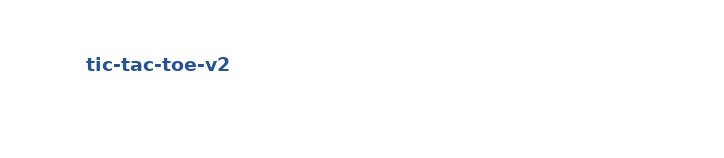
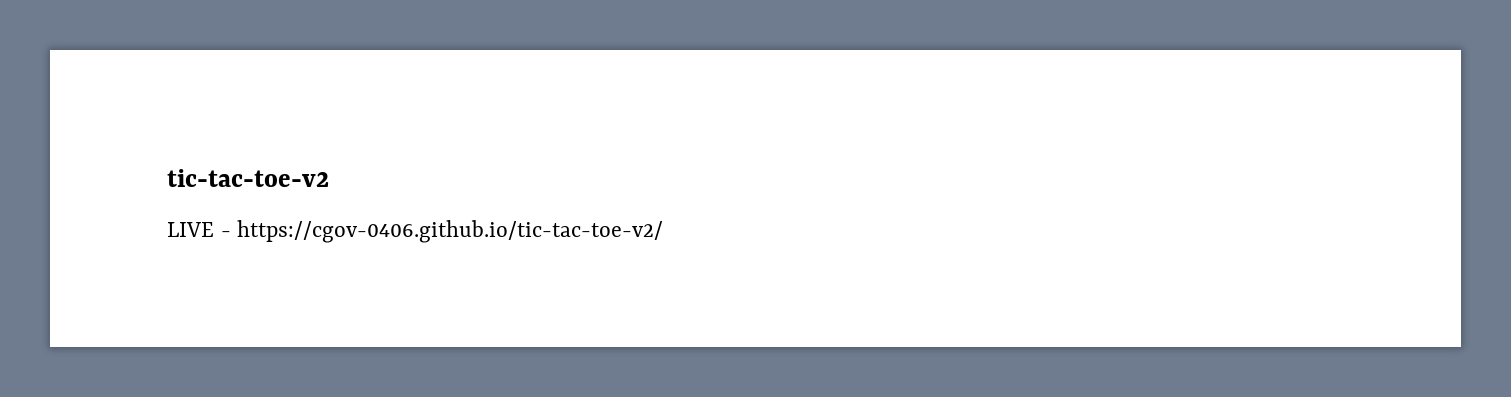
(230, 64) none -> [167,220,664,243] // LIVE - https://cgov-0406.github.io/tic-tac-toe-v2/

